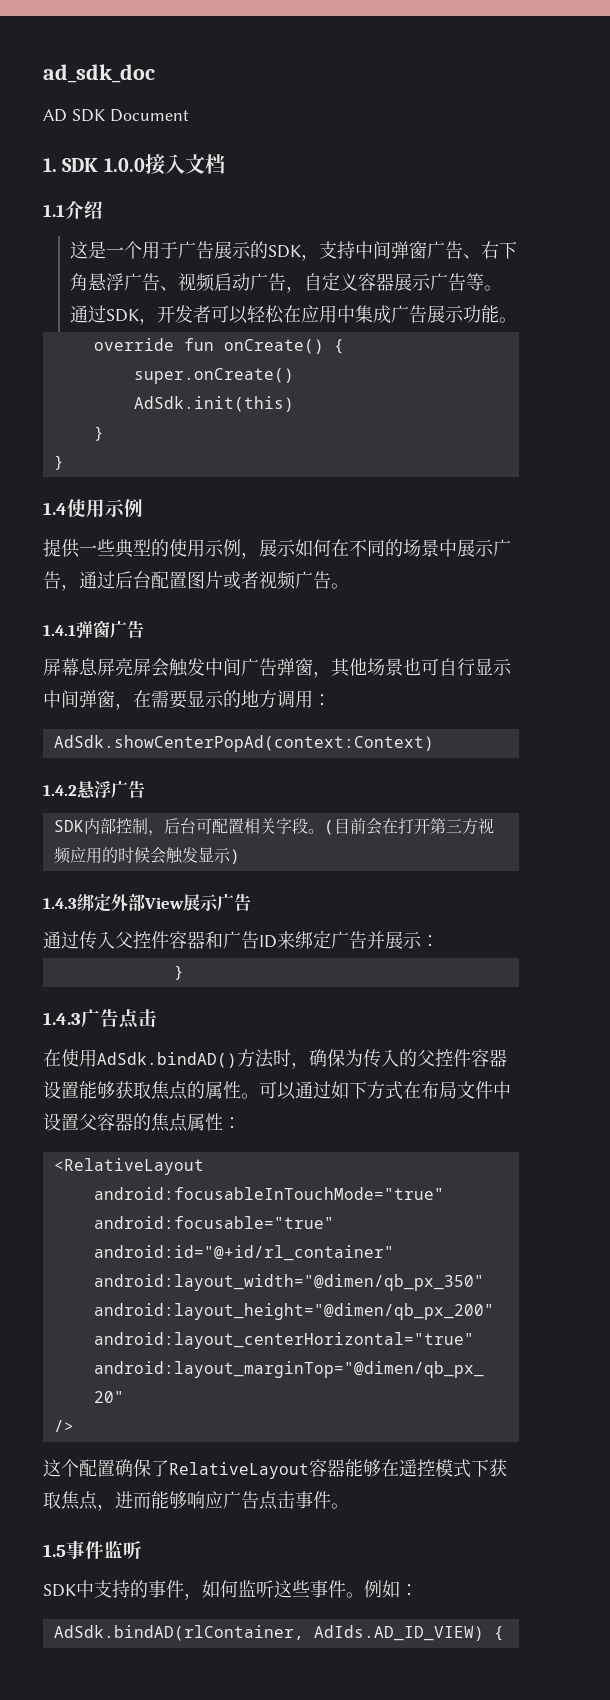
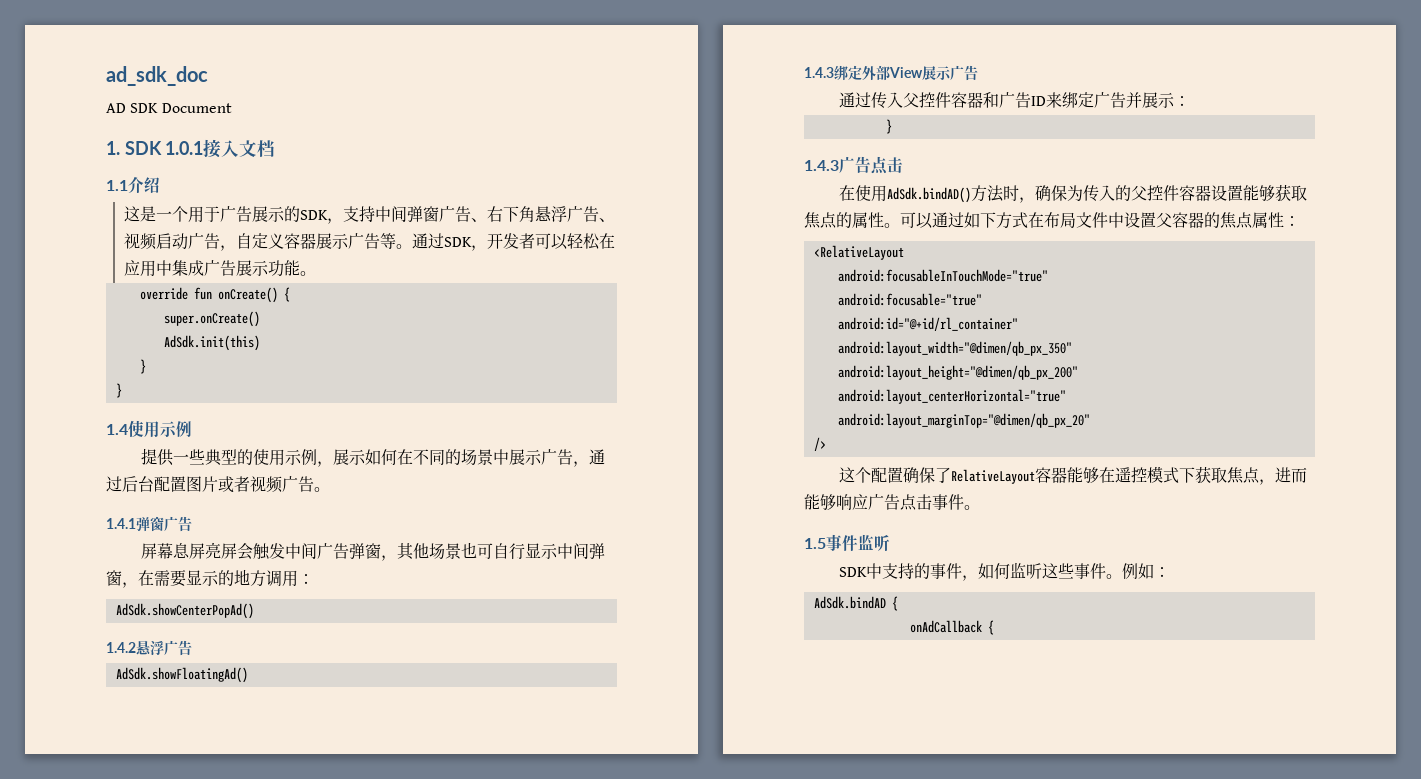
[103,158,145,172] 1.0.0 -> [165,141,204,155] 1.0.1
[53,735,434,752] AdSdk.showCenterPopAd(context:Context) -> [115,603,254,619] AdSdk.showCenterPopAd()
[53,818,494,836] [53,847,240,864] SDK内部控制，后台可配置相关字段。(目前会在打开第三方视频应用的时候会触发显示) -> [115,667,248,683] AdSdk.showFloatingAd()
[53,1625,504,1641] AdSdk.bindAD(rlContainer, AdIds.AD_ID_VIEW) { -> [813,596,898,611] [909,620,994,635] AdSdk.bindAD { // onAdCallback {

